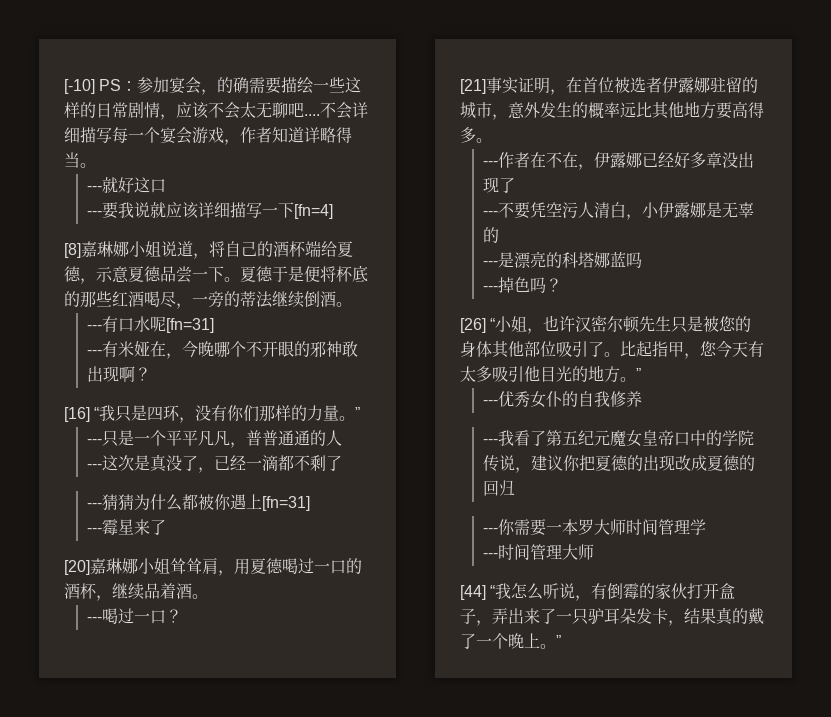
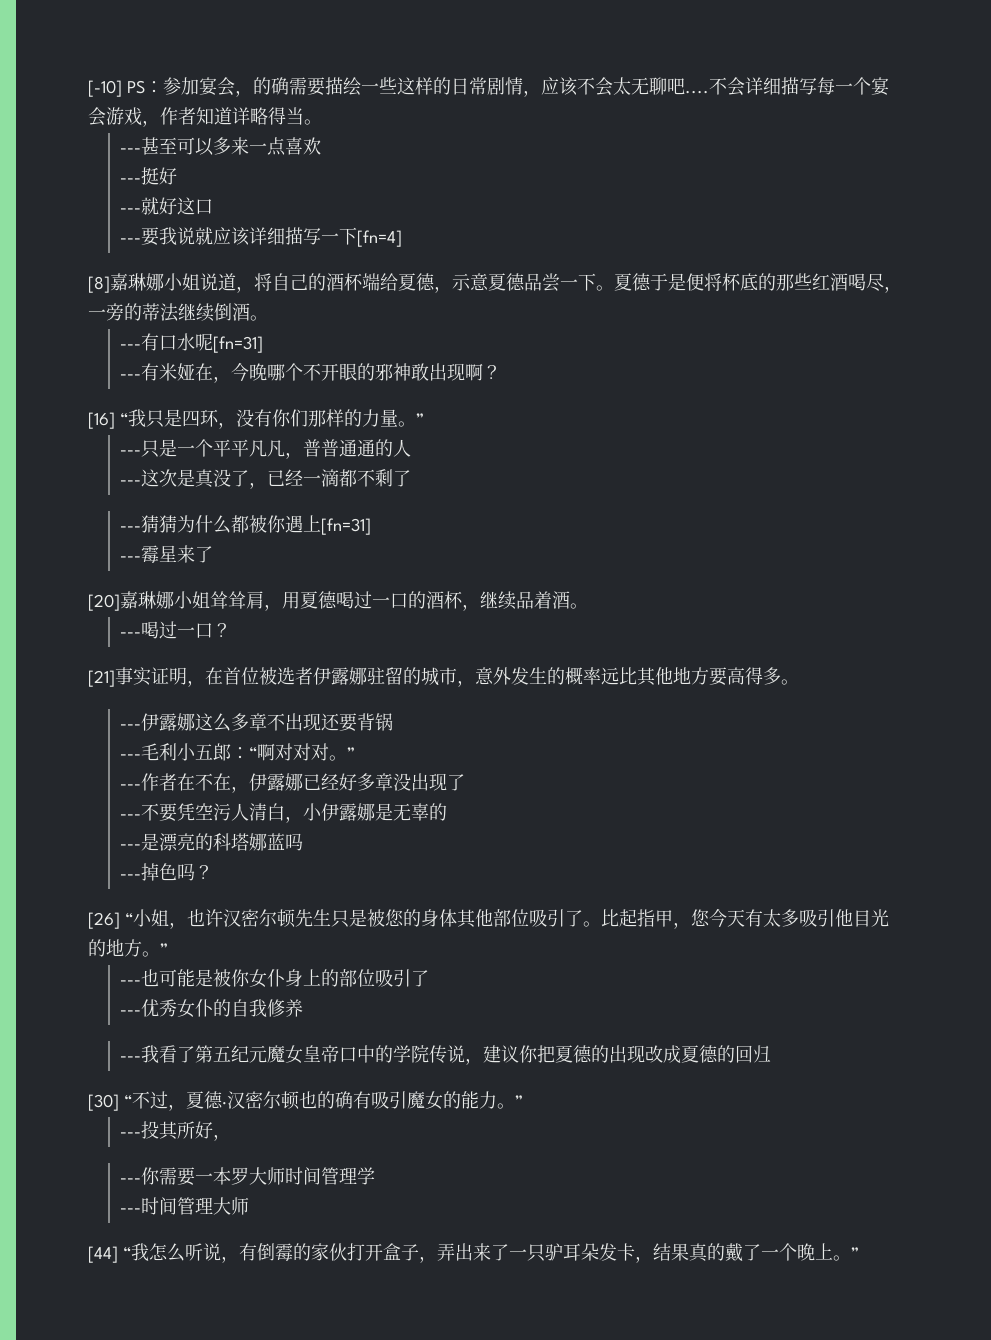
(96, 165) none -> [120,137,322,156] [120,167,178,185] // ---甚至可以多来一点喜欢 // ---挺好
(492, 140) none -> [120,713,394,732] [120,743,356,761] // ---伊露娜这么多章不出现还要背锅 // ---毛利小五郎：“啊对对对。”
(641, 374) none -> [120,969,430,988] // ---也可能是被你女仆身上的部位吸引了
(515, 488) none -> [88,1091,523,1111] [120,1121,232,1141] // [30] “不过，夏德·汉密尔顿也的确有吸引魔女的能力。” // ---投其所好，

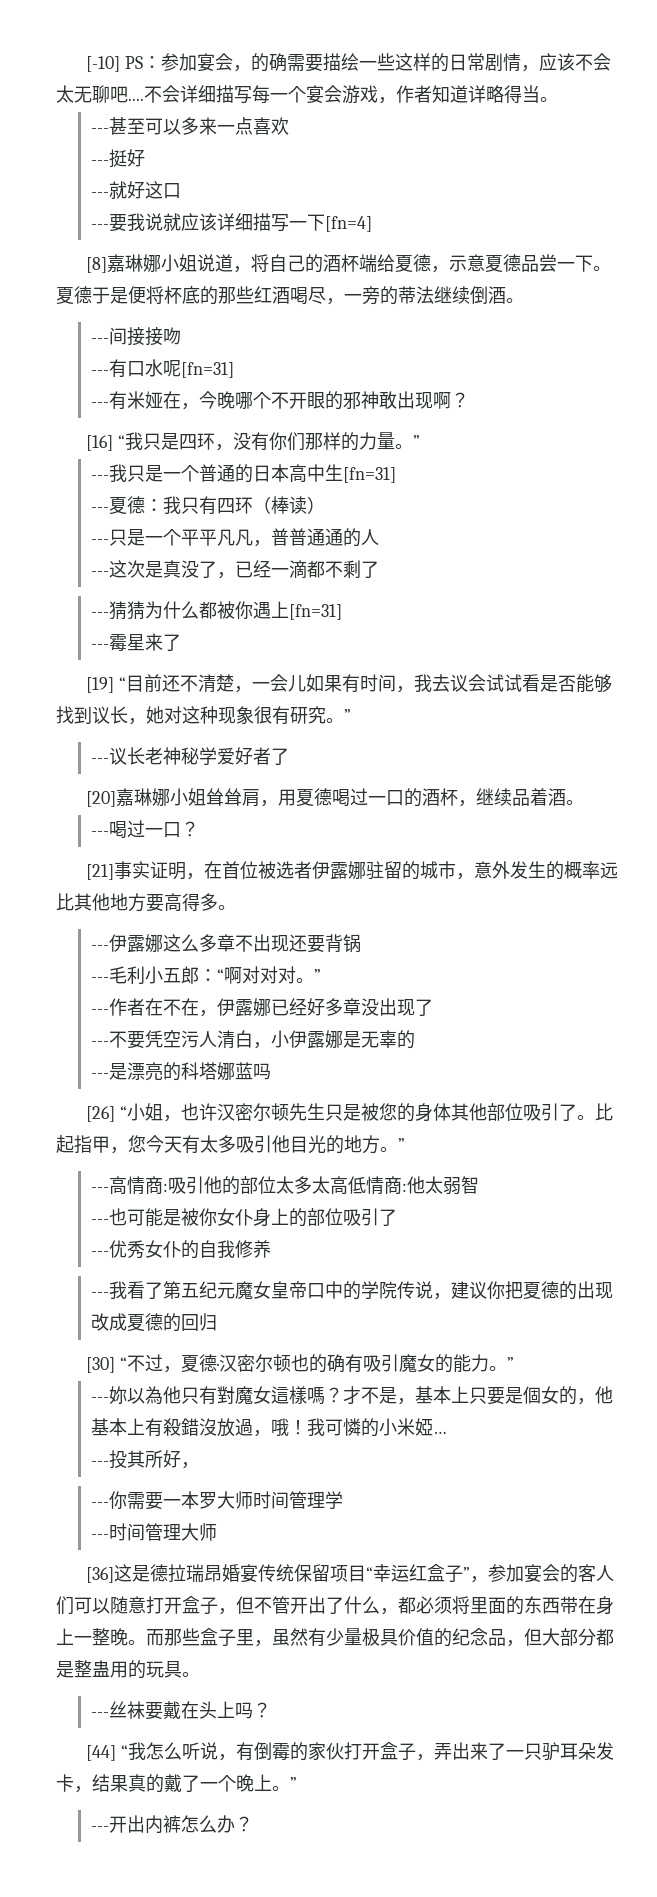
(268, 318) none -> [90,327,181,346] // ---间接接吻
(424, 419) none -> [90,464,396,483] [90,496,325,515] // ---我只是一个普通的日本高中生[fn=31] // ---夏德：我只有四环（棒读）
(214, 554) none -> [86,674,613,693] [56,706,351,725] [90,747,289,765] // [19] “目前还不清楚，一会儿如果有时间，我去议会试试看是否能够找到议长，她对这种现象很有研究。” // ---议长老神秘学爱好者了
[120,863,214,881] // ---掉色吗？ -> (271, 1071) none
(168, 949) none -> [90,1176,479,1195] // ---高情商:吸引他的部位太多太高低情商:他太弱智
(523, 1101) none -> [90,1386,613,1405] [90,1418,447,1437] // ---妳以為他只有對魔女這樣嗎？才不是，基本上只要是個女的，他基本上有殺錯沒放過，哦！我可憐的小米婭…
(250, 1206) none -> [86,1564,615,1583] [56,1596,614,1615] [56,1628,614,1647] [56,1660,200,1679] [90,1701,271,1720] // [36]这是德拉瑞昂婚宴传统保留项目“幸运红盒子”，参加宴会的客人们可以随意打开盒子，但不管开出了什么，都必须将里面的东西带在身上一整晚。而那些盒子里，虽然有少量极具价值的纪念品，但大部分都是整蛊用的玩具。 // ---丝袜要戴在头上吗？
(859, 1253) none -> [90,1815,253,1834] // ---开出内裤怎么办？

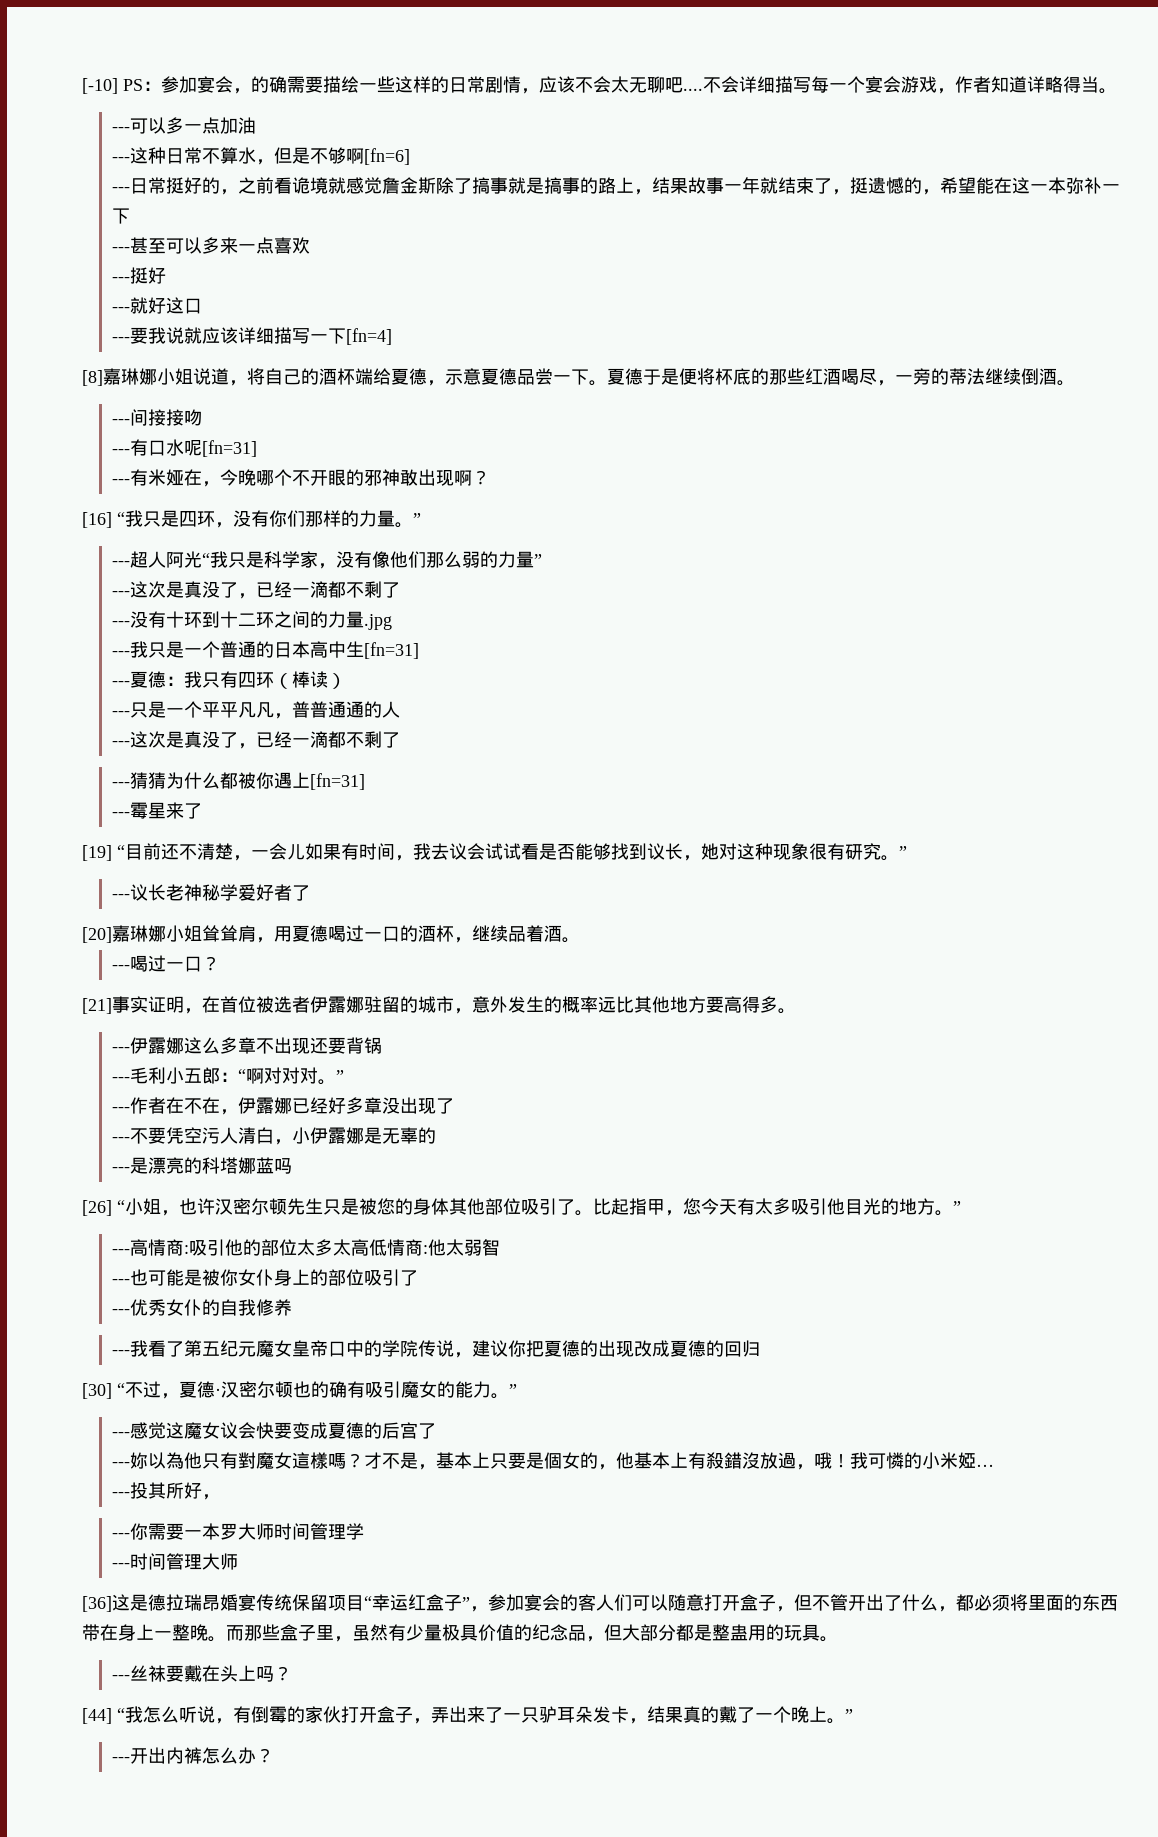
(558, 99) none -> [111,117,256,134] [111,147,410,165] [111,177,1120,195] [111,208,130,224] // ---可以多一点加油 // ---这种日常不算水，但是不够啊[fn=6] // ---日常挺好的，之前看诡境就感觉詹金斯除了搞事就是搞事的路上，结果故事一年就结束了，挺遗憾的，希望能在这一本弥补一下
(421, 441) none -> [111,551,542,569] [111,581,400,599] [111,611,392,630] // ---超人阿光“我只是科学家，没有像他们那么弱的力量” // ---这次是真没了，已经一滴都不剩了 // ---没有十环到十二环之间的力量.jpg
(515, 1363) none -> [111,1422,436,1439] // ---感觉这魔女议会快要变成夏德的后宫了

